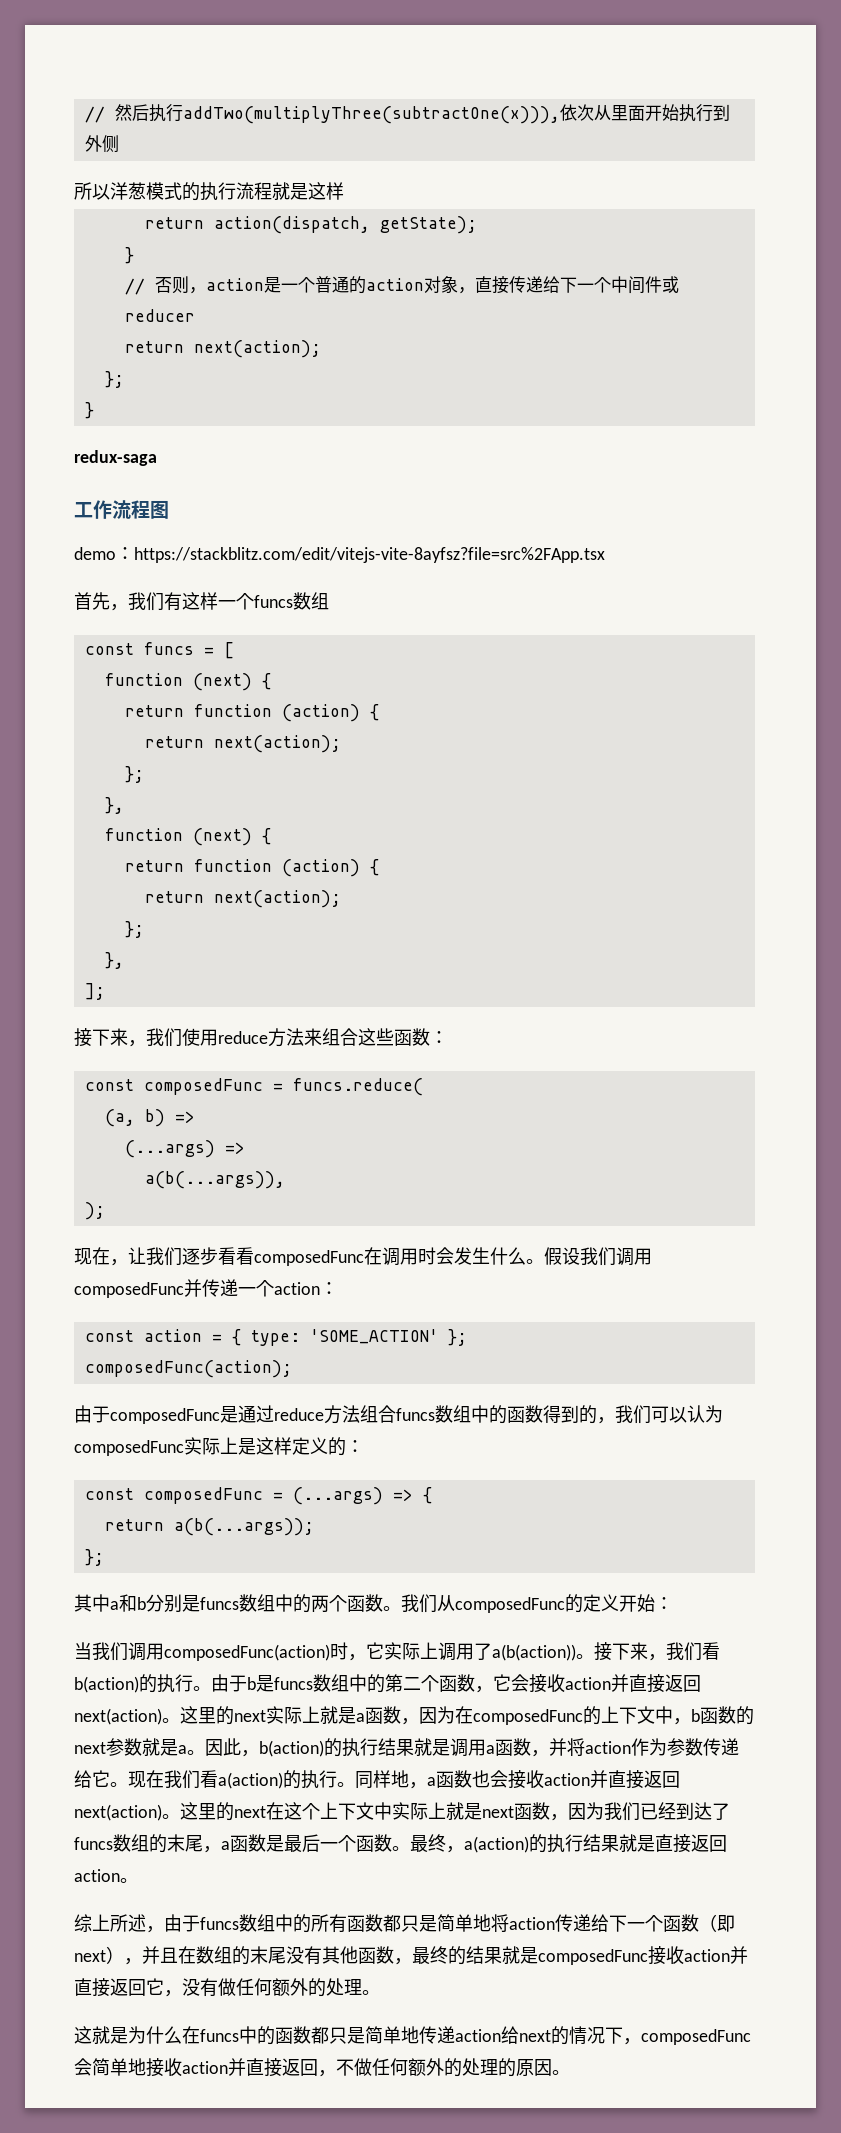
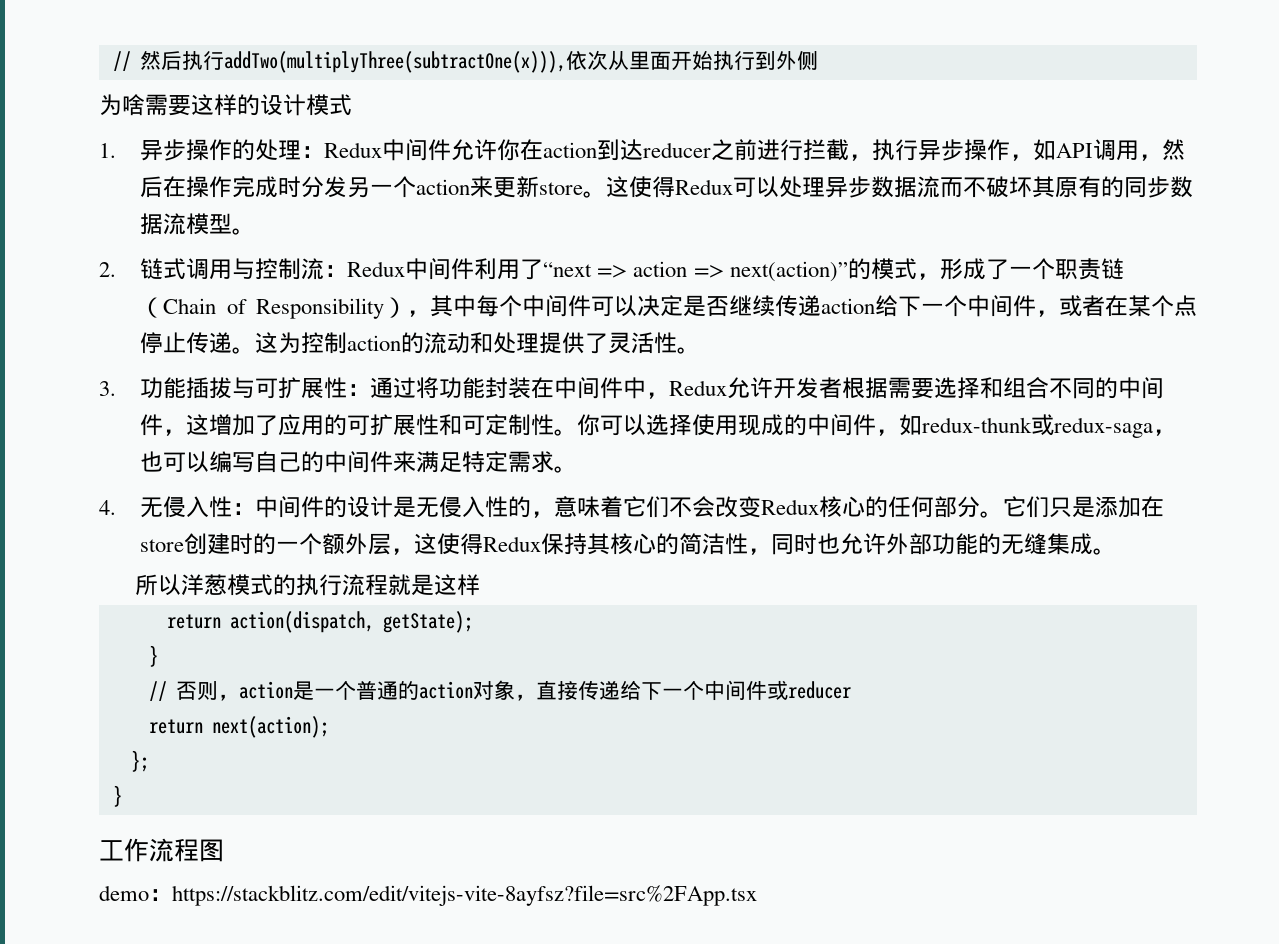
(119, 144) none -> [99,94,352,116] [99,139,1186,161] [140,176,1194,198] [140,213,256,235] [99,258,1124,282] [140,295,1197,319] [140,332,701,354] [99,377,1165,399] [140,414,1177,438] [140,451,578,473] [99,496,1165,518] [140,533,1117,555] // 为啥需要这样的设计模式 // 1.异步操作的处理：Redux中间件允许你在action到达reducer之前进行拦截，执行异步操作，如API调用，然后在操作完成时分发另一个action来更新store。这使得Redux可以处理异步数据流而不破坏其原有的同步数据流模型。 // 2.链式调用与控制流：Redux中间件利用了“next => action => next(action)”的模式，形成了一个职责链（Chain of Responsibility），其中每个中间件可以决定是否继续传递action给下一个中间件，或者在某个点停止传递。这为控制action的流动和处理提供了灵活性。 // 3.功能插拔与可扩展性：通过将功能封装在中间件中，Redux允许开发者根据需要选择和组合不同的中间件，这增加了应用的可扩展性和可定制性。你可以选择使用现成的中间件，如redux-thunk或redux-saga，也可以编写自己的中间件来满足特定需求。 // 4.无侵入性：中间件的设计是无侵入性的，意味着它们不会改变Redux核心的任何部分。它们只是添加在store创建时的一个额外层，这使得Redux保持其核心的简洁性，同时也允许外部功能的无缝集成。
[74,450,157,466] // redux-saga -> (122, 796) none
[74,592,329,611] [84,642,234,659] [104,673,271,691] [124,704,379,722] [144,735,341,753] [124,766,144,783] [104,797,124,814] [104,828,271,846] [124,859,379,877] [144,890,341,908] [124,921,144,938] [104,952,124,969] [84,983,105,1000] [74,1028,448,1047] [84,1078,423,1096] [104,1109,195,1127] [124,1140,245,1158] [144,1171,285,1189] [84,1202,105,1220] [74,1247,652,1266] [74,1279,338,1298] [84,1329,467,1346] [84,1360,292,1378] [74,1405,723,1424] [74,1437,364,1456] [84,1487,432,1505] [104,1518,314,1536] [84,1549,104,1566] [74,1594,673,1613] [74,1642,720,1661] [74,1674,701,1693] [74,1706,754,1725] [74,1738,739,1757] [74,1770,680,1789] [74,1802,730,1821] [74,1834,727,1853] [74,1869,138,1883] [74,1914,735,1933] [74,1946,748,1965] [74,1978,380,1997] [74,2026,751,2045] [74,2058,570,2077] // 首先，我们有这样一个funcs数组 // const funcs = [ // function (next) { // return function (action) { // return next(action); // }; // }, // function (next) { // return function (action) { // return next(action); // }; // }, // ]; // 接下来，我们使用reduce方法来组合这些函数： // const composedFunc = funcs.reduce( // (a, b) => // (...args) => // a(b(...args)), // ); // 现在，让我们逐步看看composedFunc在调用时会发生什么。假设我们调用composedFunc并传递一个action： // const action = { type: 'SOME_ACTION' }; // composedFunc(action); // 由于composedFunc是通过reduce方法组合funcs数组中的函数得到的，我们可以认为composedFunc实际上是这样定义的： // const composedFunc = (...args) => { // return a(b(...args)); // }; // 其中a和b分别是funcs数组中的两个函数。我们从composedFunc的定义开始： // 当我们调用composedFunc(action)时，它实际上调用了a(b(action))。接下来，我们看b(action)的执行。由于b是funcs数组中的第二个函数，它会接收action并直接返回next(action)。这里的next实际上就是a函数，因为在composedFunc的上下文中，b函数的next参数就是a。因此，b(action)的执行结果就是调用a函数，并将action作为参数传递给它。现在我们看a(action)的执行。同样地，a函数也会接收action并直接返回next(action)。这里的next在这个上下文中实际上就是next函数，因为我们已经到达了funcs数组的末尾，a函数是最后一个函数。最终，a(action)的执行结果就是直接返回action。 // 综上所述，由于funcs数组中的所有函数都只是简单地将action传递给下一个函数（即next），并且在数组的末尾没有其他函数，最终的结果就是composedFunc接收action并直接返回它，没有做任何额外的处理。 // 这就是为什么在funcs中的函数都只是简单地传递action给next的情况下，composedFunc会简单地接收action并直接返回，不做任何额外的处理的原因。 -> (757, 895) none

